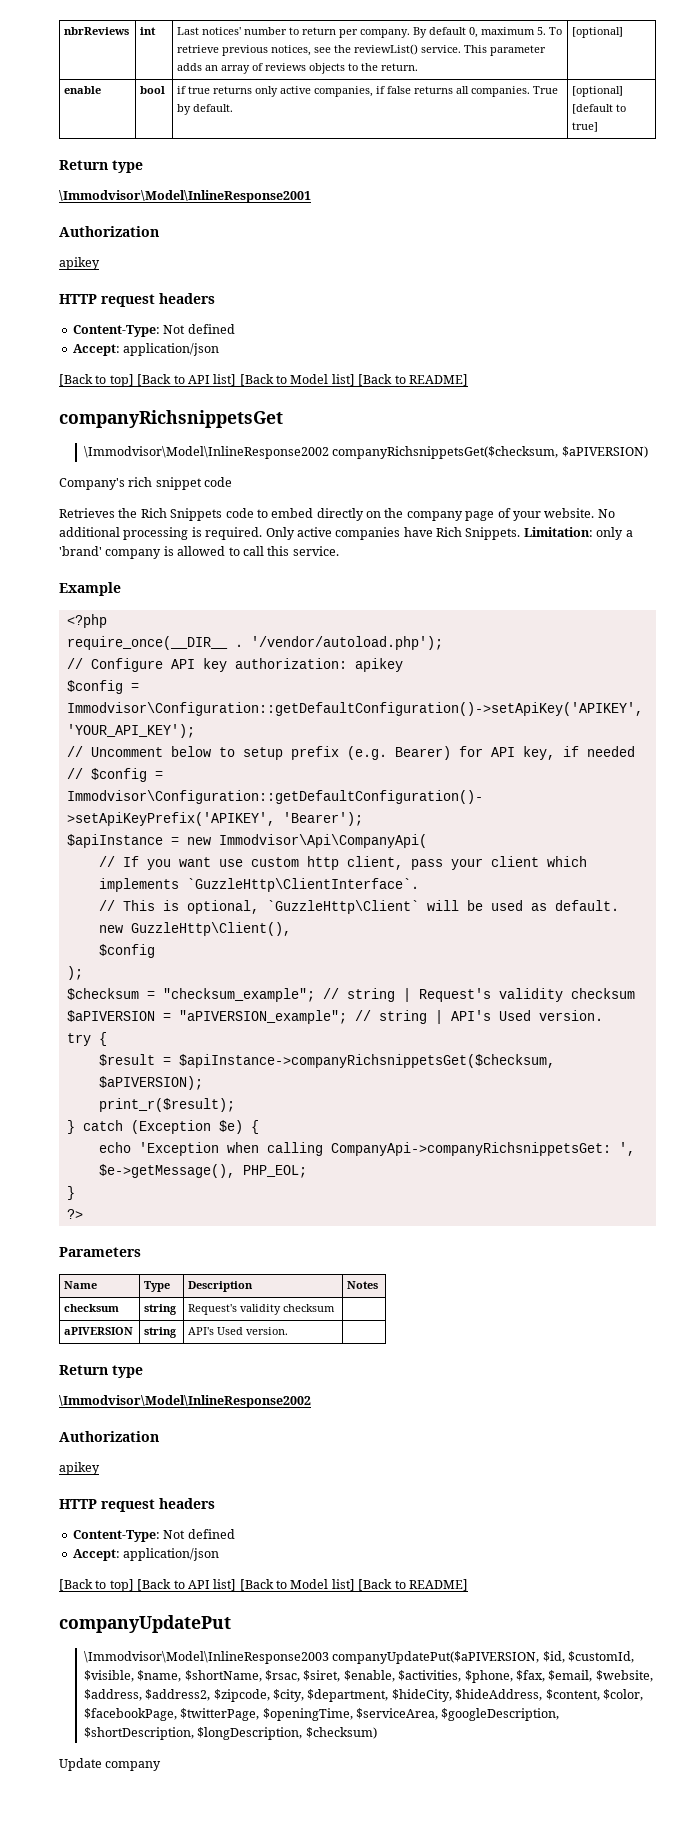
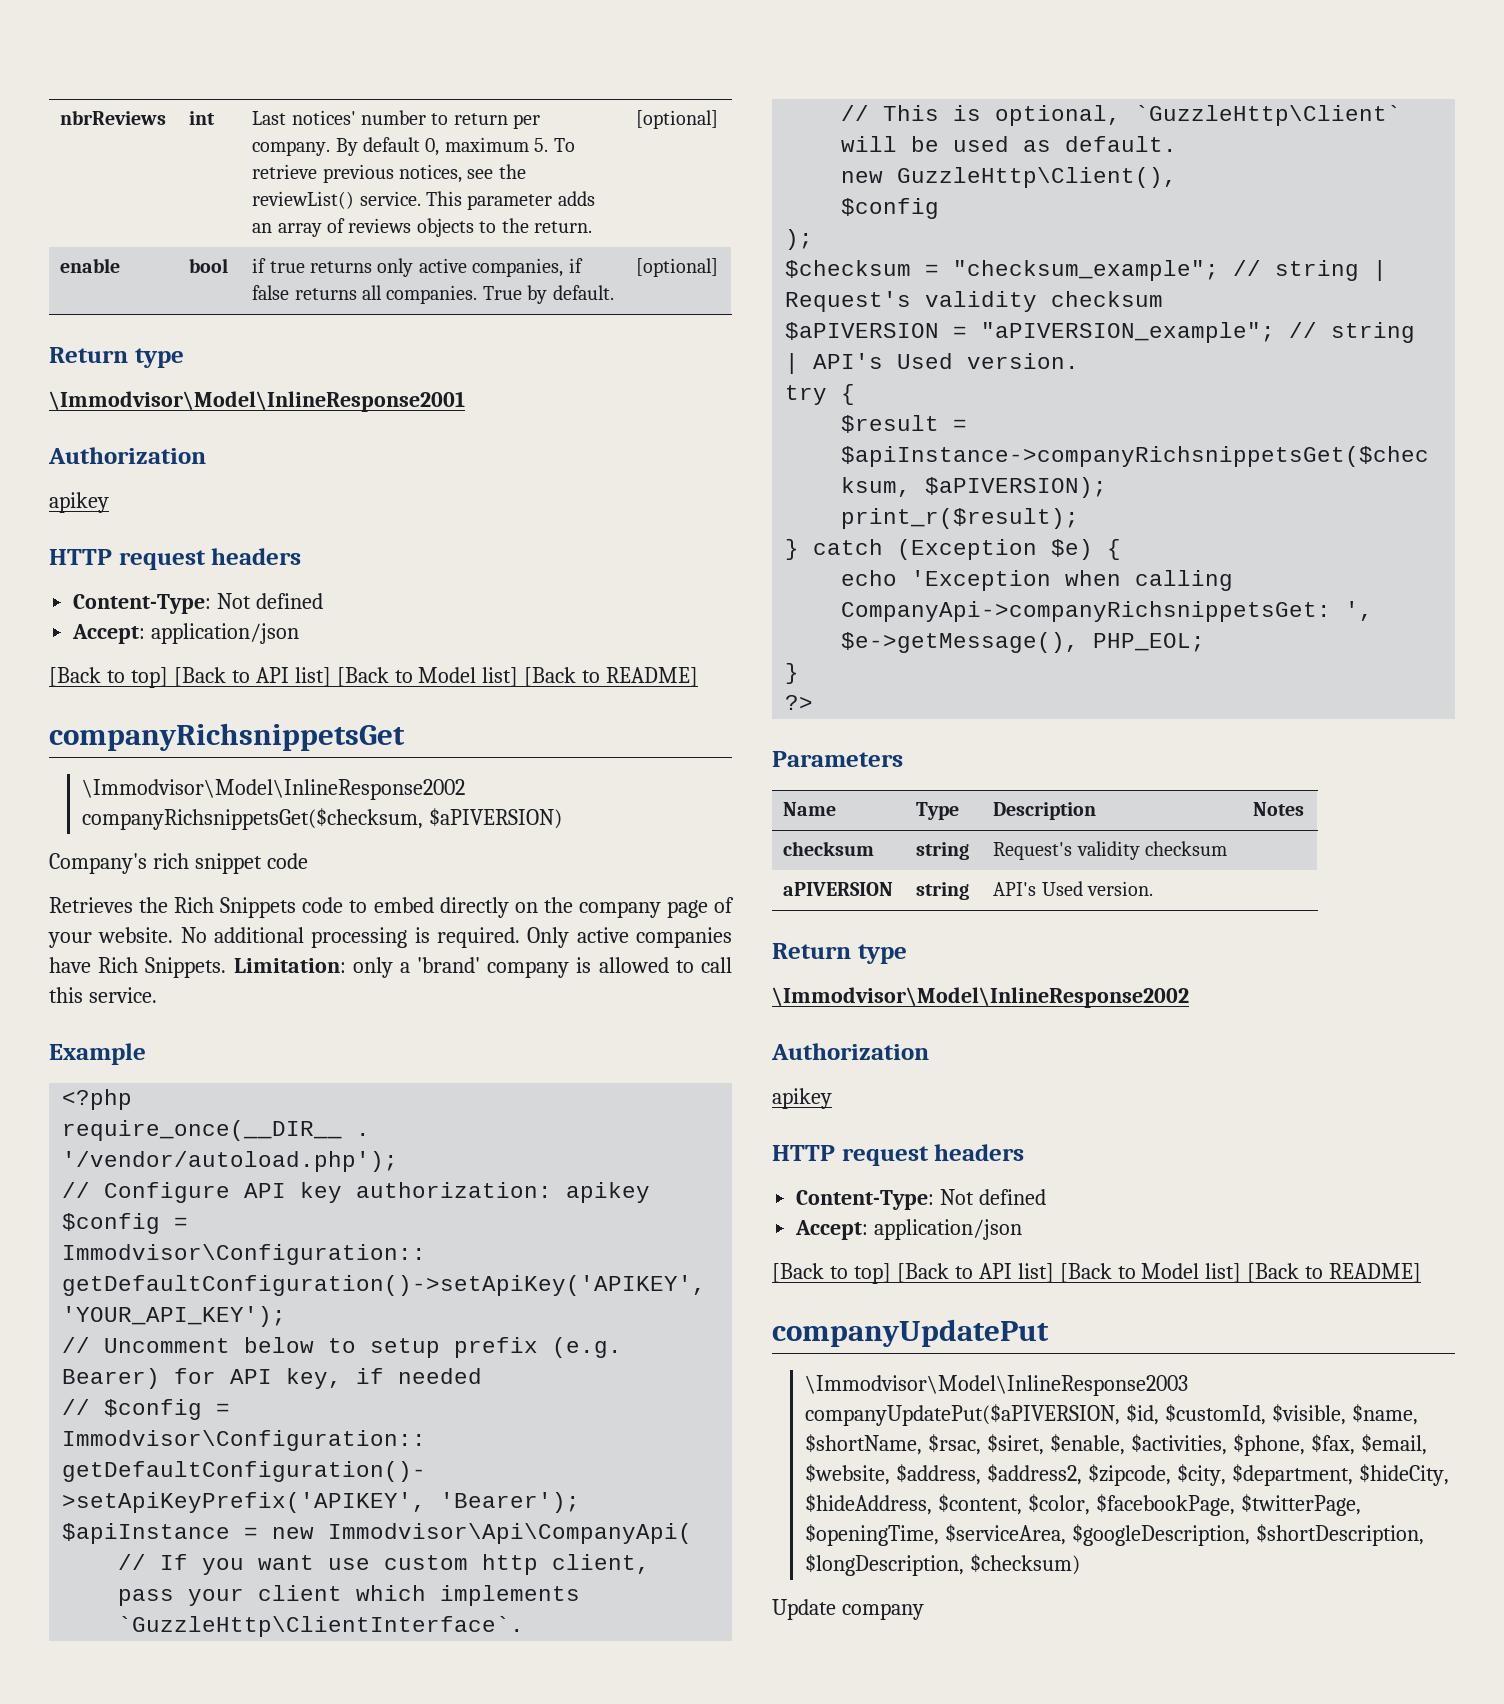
[572,104,627,114] [572,122,599,132] [default to true] -> (719, 267) none

